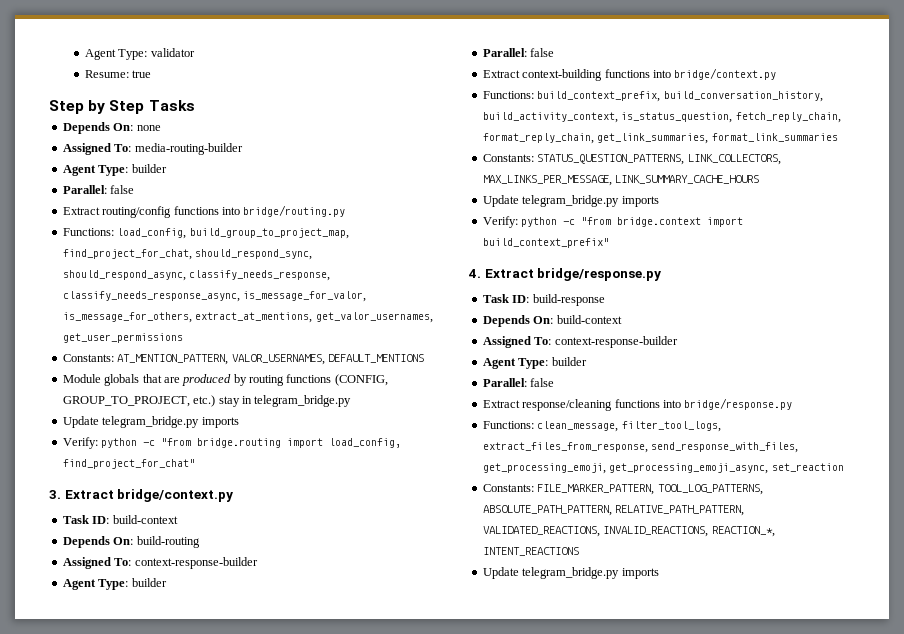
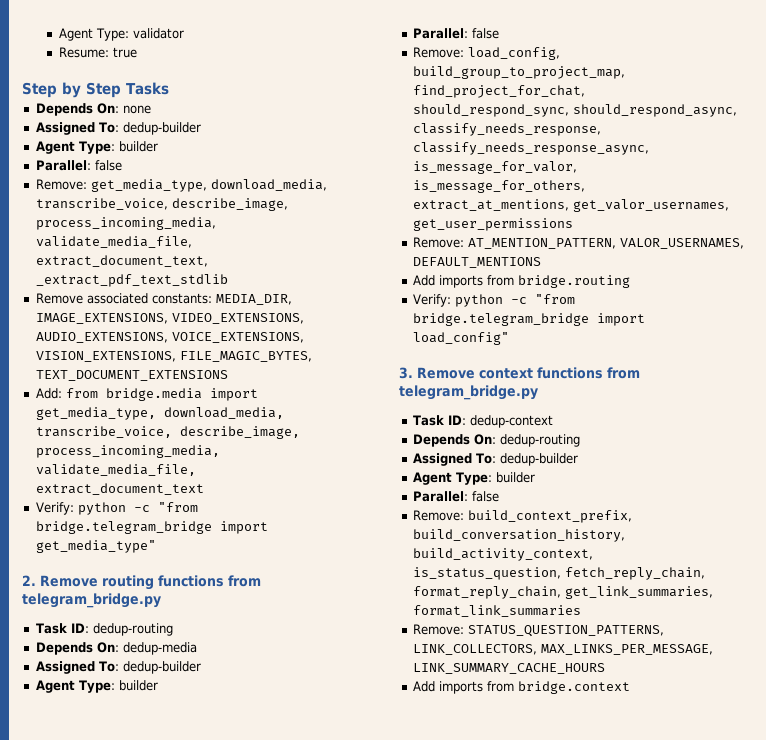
[134,143,243,155] [62,164,167,176] [62,185,135,194] [62,205,346,218] [62,228,114,236] media-routing-builder // Agent Type: builder // Parallel: false // Extract routing/config functions into bridge/routing.py // Functions: -> [122,122,201,135] [35,141,158,154] [35,160,122,171] [35,179,327,192] [35,198,288,211] [35,217,216,230] [35,236,192,248] [35,255,208,267] [35,274,228,287] [35,293,292,305] [35,313,304,324] [35,332,304,343] [35,351,312,362] [35,370,228,381] [35,388,258,401] [35,407,284,420] [35,426,300,439] [35,445,220,458] [35,464,196,476] [35,483,204,495] [35,502,198,515] [35,521,268,534] [35,540,156,553] [22,575,261,590] [22,593,161,608] [35,623,173,636] [35,642,197,655] [35,661,201,674] [35,680,158,693] [412,28,499,39] [412,47,464,58] dedup-builder // Agent Type: builder // Parallel: false // Remove: get_media_type, download_media, transcribe_voice, describe_image, process_incoming_media, validate_media_file, extract_document_text, _extract_pdf_text_stdlib // Remove associated constants: MEDIA_DIR, IMAGE_EXTENSIONS, VIDEO_EXTENSIONS, AUDIO_EXTENSIONS, VOICE_EXTENSIONS, VISION_EXTENSIONS, FILE_MAGIC_BYTES, TEXT_DOCUMENT_EXTENSIONS // Add: from bridge.media import get_media_type, download_media, transcribe_voice, describe_image, process_incoming_media, validate_media_file, extract_document_text // Verify: python -c "from bridge.telegram_bridge import get_media_type" // 2. Remove routing functions from telegram_bridge.py // Task ID: dedup-routing // Depends On: dedup-media // Assigned To: dedup-builder // Agent Type: builder // Parallel: false // Remove:
[62,354,114,362] Constants: -> [412,237,464,248] Remove:
[62,374,388,386] [62,395,352,407] [62,416,239,428] [62,437,402,449] [62,459,195,469] [49,489,234,502] [62,515,178,524] [62,536,200,548] [62,557,258,569] [62,578,167,590] [482,48,555,57] [482,68,777,81] [482,91,534,99] Module globals that are produced by routing functions (CONFIG, GROUP_TO_PROJECT, etc.) stay in telegram_bridge.py // Update telegram_bridge.py imports // Verify: python -c "from bridge.routing import load_config, find_project_for_chat" // 3. Extract bridge/context.py // Task ID: build-context // Depends On: build-routing // Assigned To: context-response-builder // Agent Type: builder // Parallel: false // Extract context-building functions into bridge/context.py // Functions: -> [412,275,630,288] [412,294,575,307] [412,313,645,326] [412,332,509,345] [399,367,640,379] [399,385,538,400] [412,415,553,428] [412,434,580,447] [412,453,578,466] [412,472,535,485] [412,491,499,502] [412,510,464,521] Add imports from bridge.routing // Verify: python -c "from bridge.telegram_bridge import load_config" // 3. Remove context functions from telegram_bridge.py // Task ID: dedup-context // Depends On: dedup-routing // Assigned To: dedup-builder // Agent Type: builder // Parallel: false // Remove:
[482,154,534,162] Constants: -> [412,624,464,635] Remove:
[482,195,659,207] [482,216,744,228] [482,238,609,248] [468,268,662,281] [482,294,605,306] [482,315,622,327] [482,336,678,348] [482,357,587,369] [482,378,555,387] [482,398,793,411] [482,421,721,432] [482,442,799,453] [482,463,844,474] [482,484,763,495] [482,505,745,516] [482,526,775,537] [482,547,579,556] [482,567,659,579] Update telegram_bridge.py imports // Verify: python -c "from bridge.context import build_context_prefix" // 4. Extract bridge/response.py // Task ID: build-response // Depends On: build-context // Assigned To: context-response-builder // Agent Type: builder // Parallel: false // Extract response/cleaning functions into bridge/response.py // Functions: clean_message, filter_tool_logs, extract_files_from_response, send_response_with_files, get_processing_emoji, get_processing_emoji_async, set_reaction // Constants: FILE_MARKER_PATTERN, TOOL_LOG_PATTERNS, ABSOLUTE_PATH_PATTERN, RELATIVE_PATH_PATTERN, VALIDATED_REACTIONS, INVALID_REACTIONS, REACTION_*, INTENT_REACTIONS // Update telegram_bridge.py imports -> [412,681,630,694] Add imports from bridge.context

